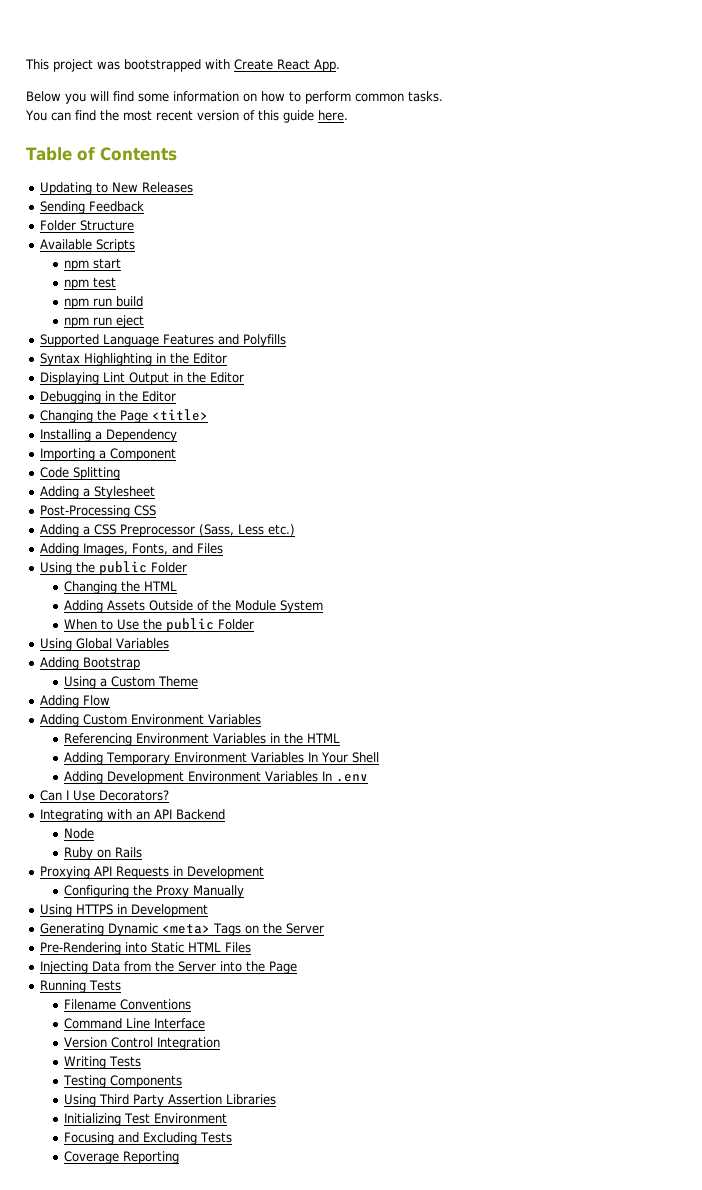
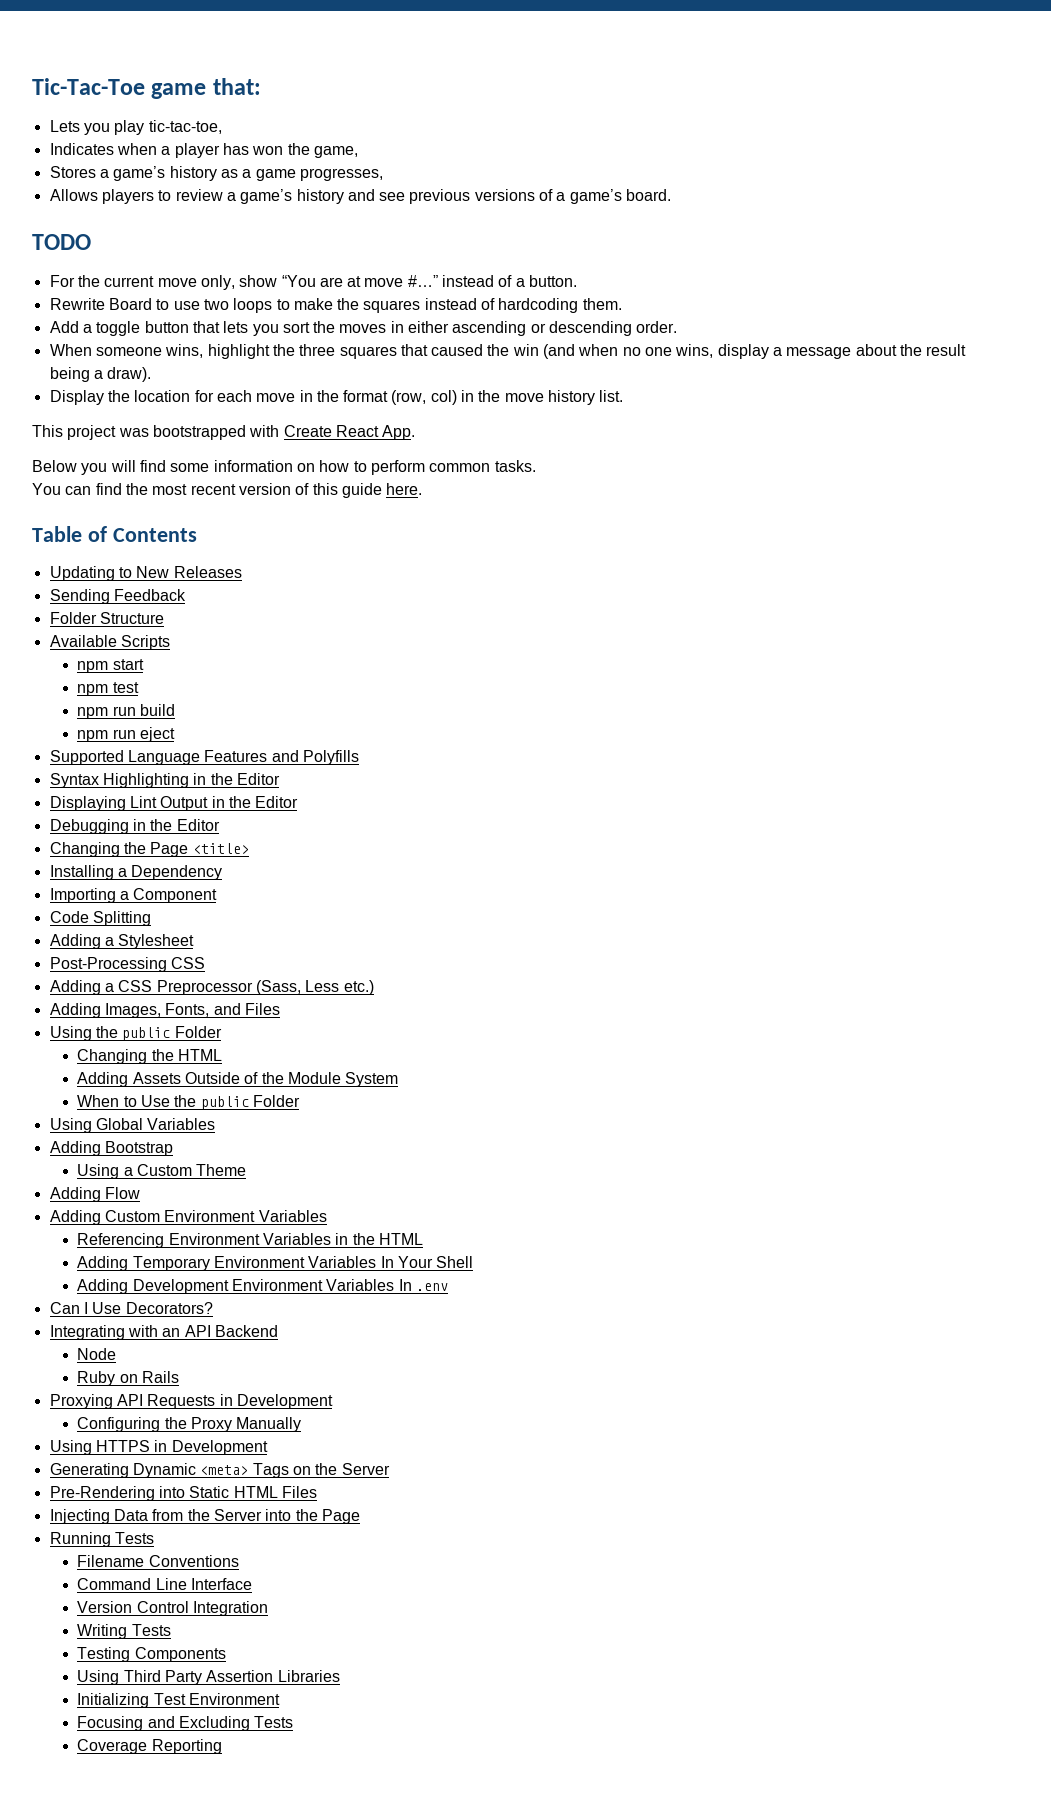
(25, 64) none -> [32,78,261,99] [49,120,222,135] [49,143,358,158] [49,166,383,181] [49,189,672,204] [32,234,91,250] [49,275,578,290] [49,298,622,313] [49,321,678,336] [49,344,967,359] [49,367,152,382] [49,390,624,405] Tic-Tac-Toe game that: // Lets you play tic-tac-toe, // Indicates when a player has won the game, // Stores a game’s history as a game progresses, // Allows players to review a game’s history and see previous versions of a game’s board. // TODO // For the current move only, show “You are at move #…” instead of a button. // Rewrite Board to use two loops to make the squares instead of hardcoding them. // Add a toggle button that lets you sort the moves in either ascending or descending order. // When someone wins, highlight the three squares that caused the win (and when no one wins, display a message about the result being a draw). // Display the location for each move in the format (row, col) in the move history list. //

